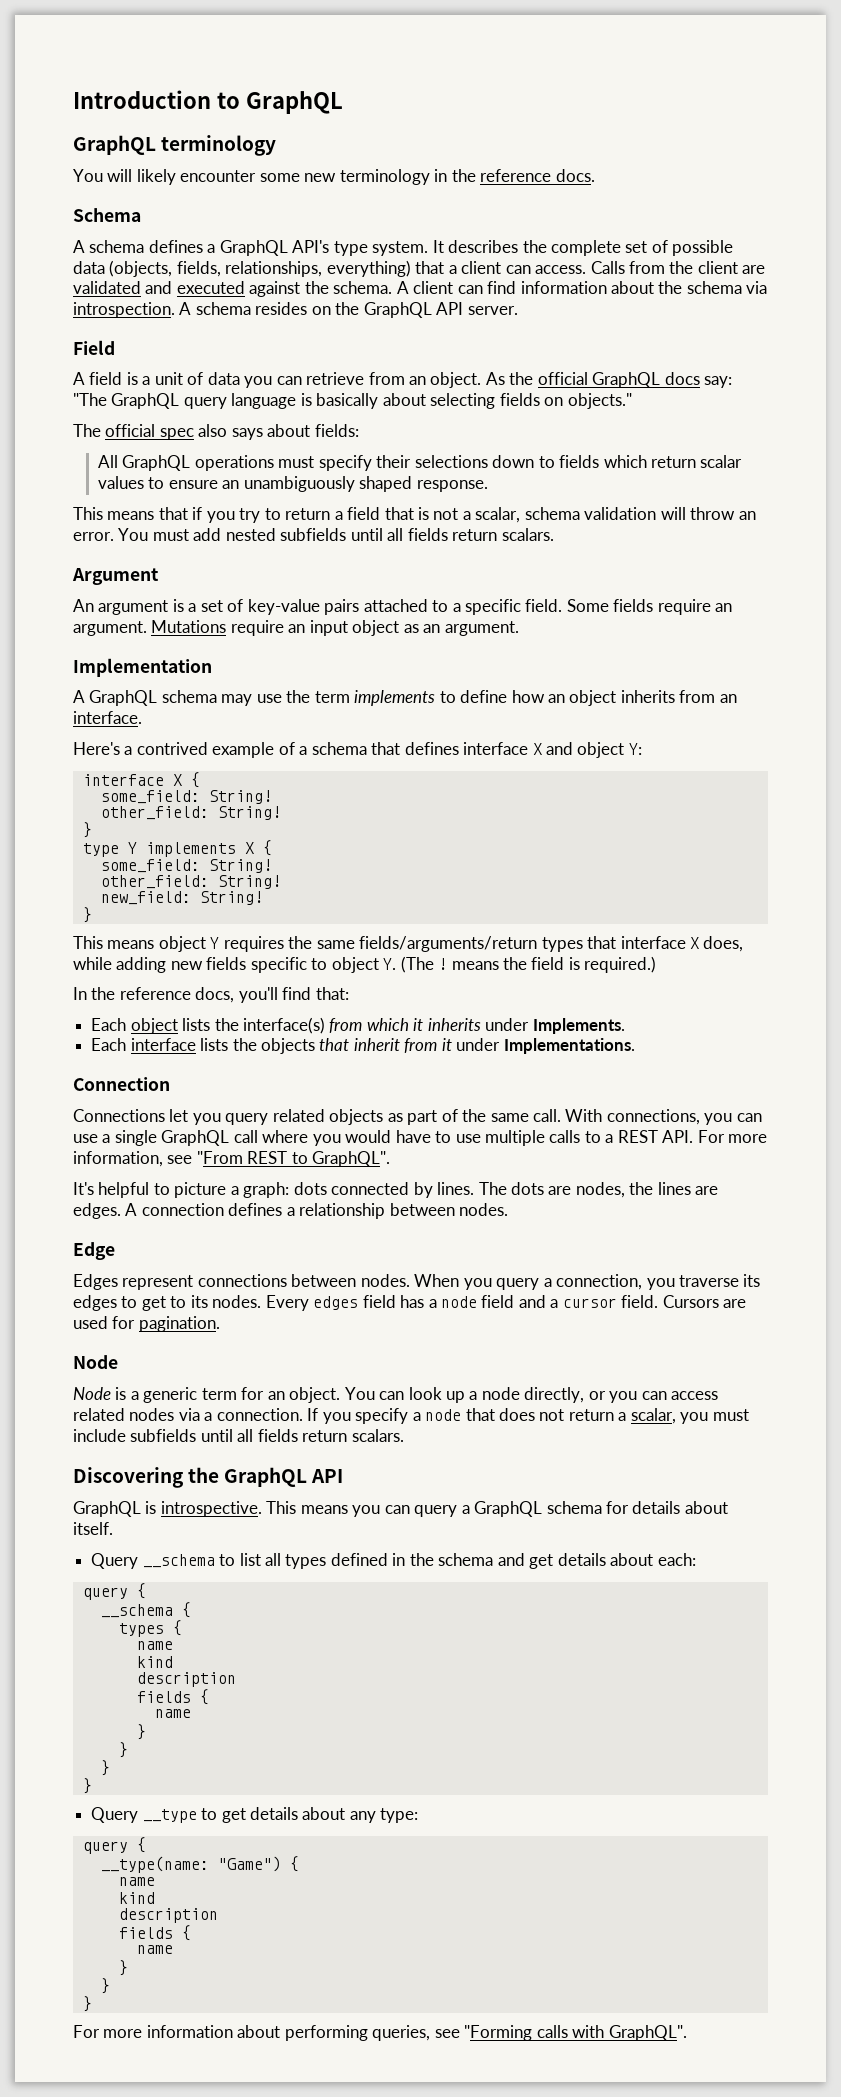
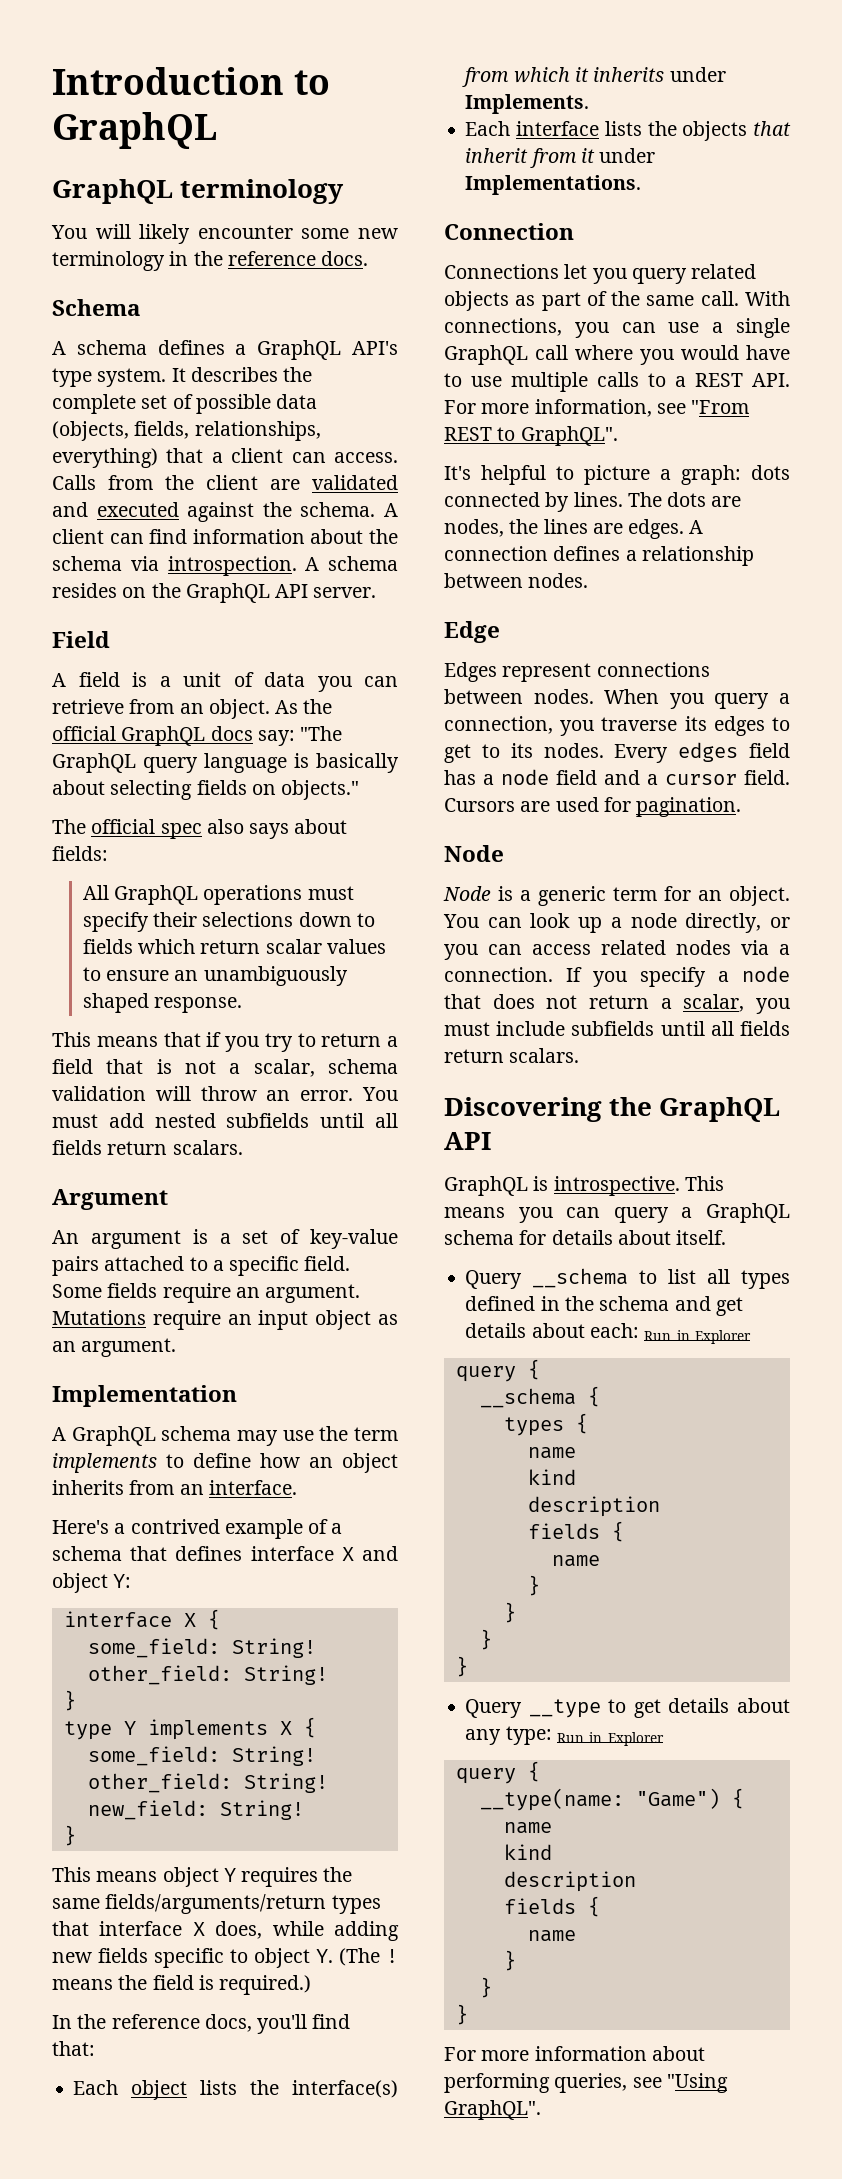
(696, 1559) none -> [644,1330,751,1344] Run in Explorer
(419, 1815) none -> [556,1732,664,1746] Run in Explorer
[464,2025,605,2041] "Forming calls with -> [666,2073,728,2093] "Using

